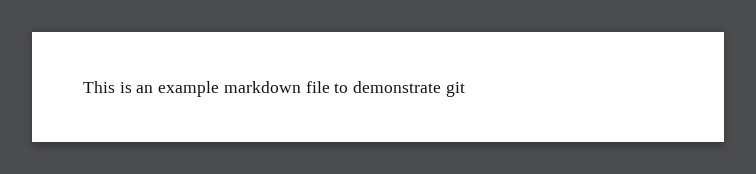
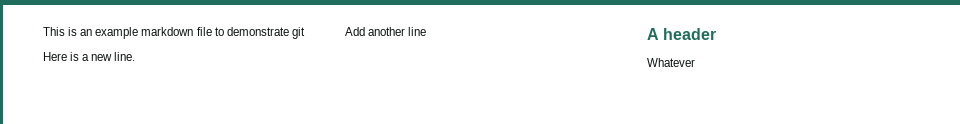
(465, 89) none -> [43,52,136,61] [345,27,427,36] [647,28,717,40] [647,58,695,67] // Here is a new line. // Add another line // A header // Whatever

